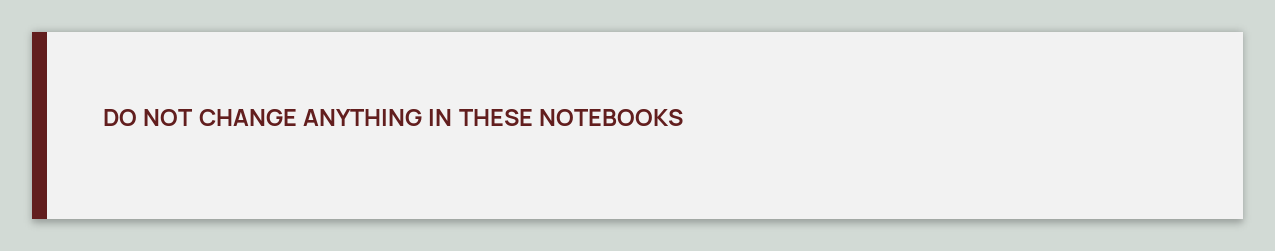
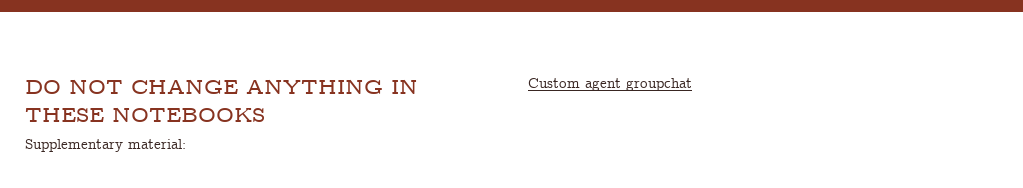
(684, 117) none -> [25,139,186,152] [528,78,692,91] // Supplementary material: // Custom agent groupchat

